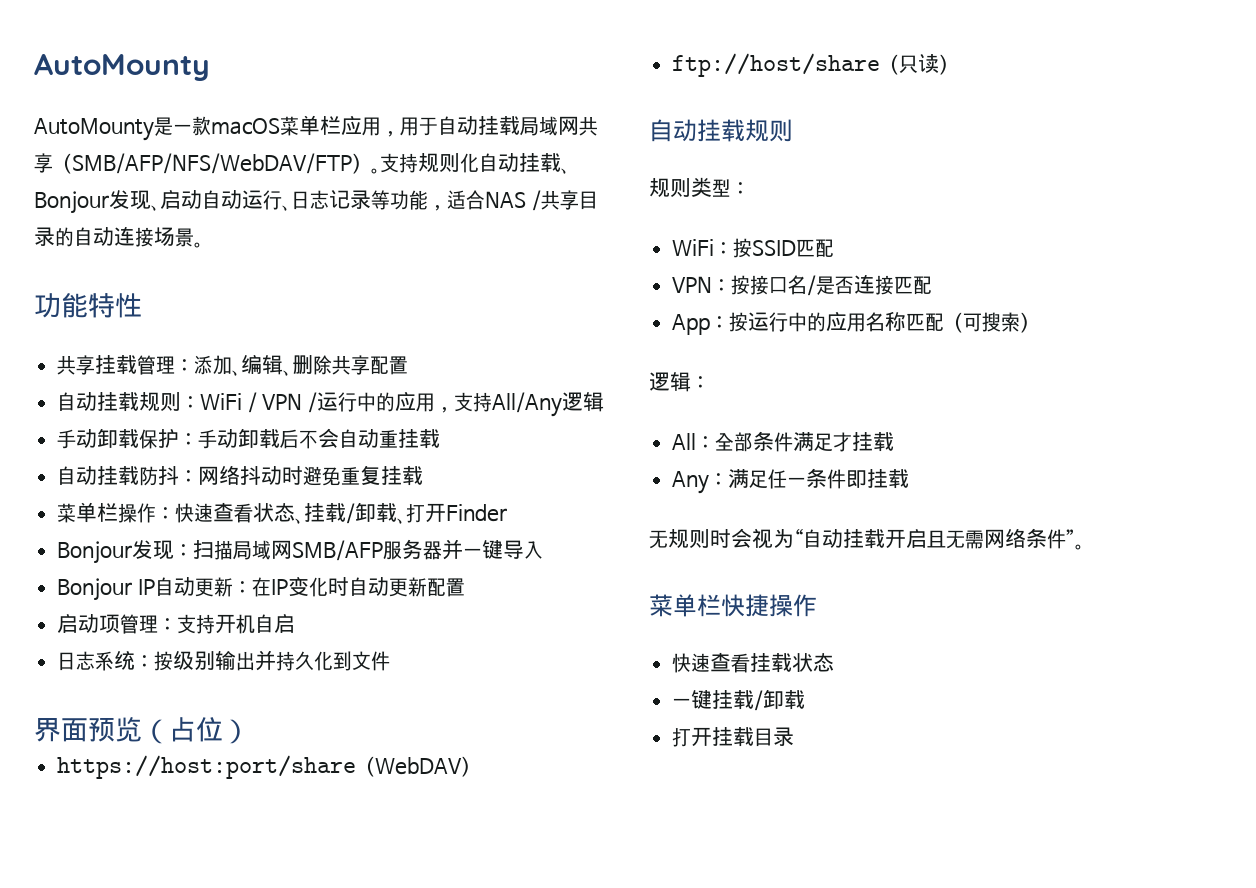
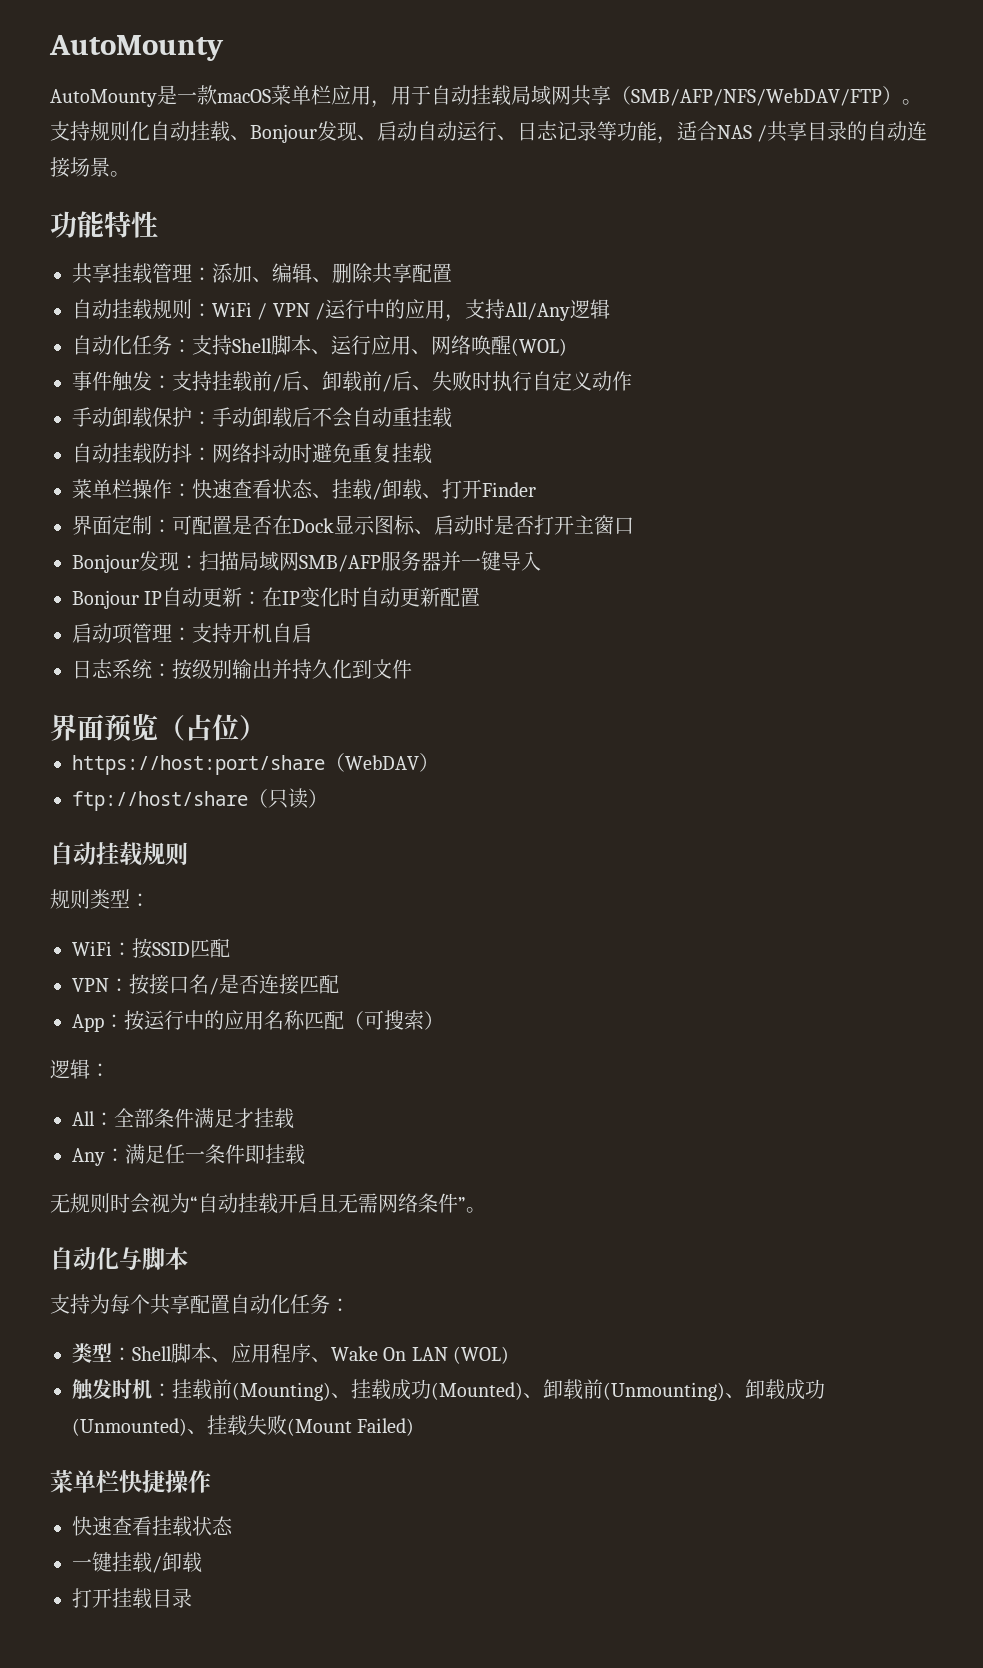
(605, 402) none -> [72,335,567,356] [72,371,632,392] // 自动化任务：支持Shell脚本、运行应用、网络唤醒(WOL) // 事件触发：支持挂载前/后、卸载前/后、失败时执行自定义动作
(508, 513) none -> [72,515,634,535] // 界面定制：可配置是否在Dock显示图标、启动时是否打开主窗口
(1084, 547) none -> [50,1247,188,1270] [50,1294,350,1315] [72,1343,510,1364] [72,1379,825,1401] [72,1415,415,1436] // 自动化与脚本 // 支持为每个共享配置自动化任务： // 类型：Shell脚本、应用程序、Wake On LAN (WOL) // 触发时机：挂载前(Mounting)、挂载成功(Mounted)、卸载前(Unmounting)、卸载成功(Unmounted)、挂载失败(Mount Failed)

